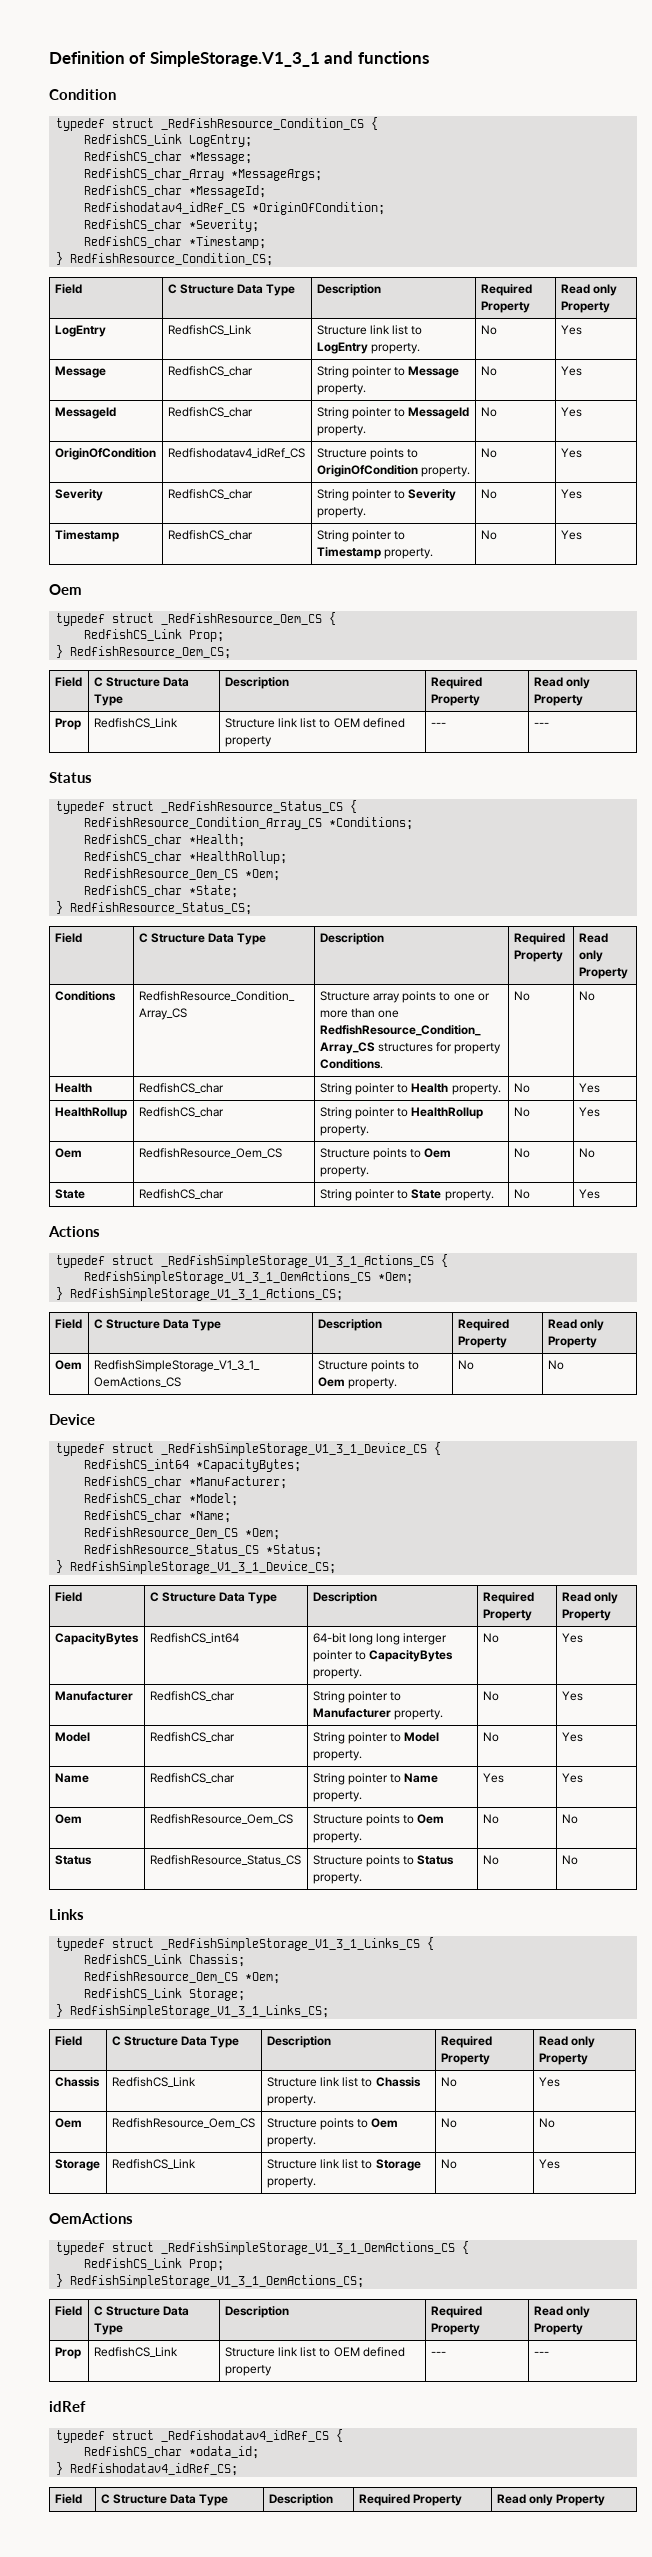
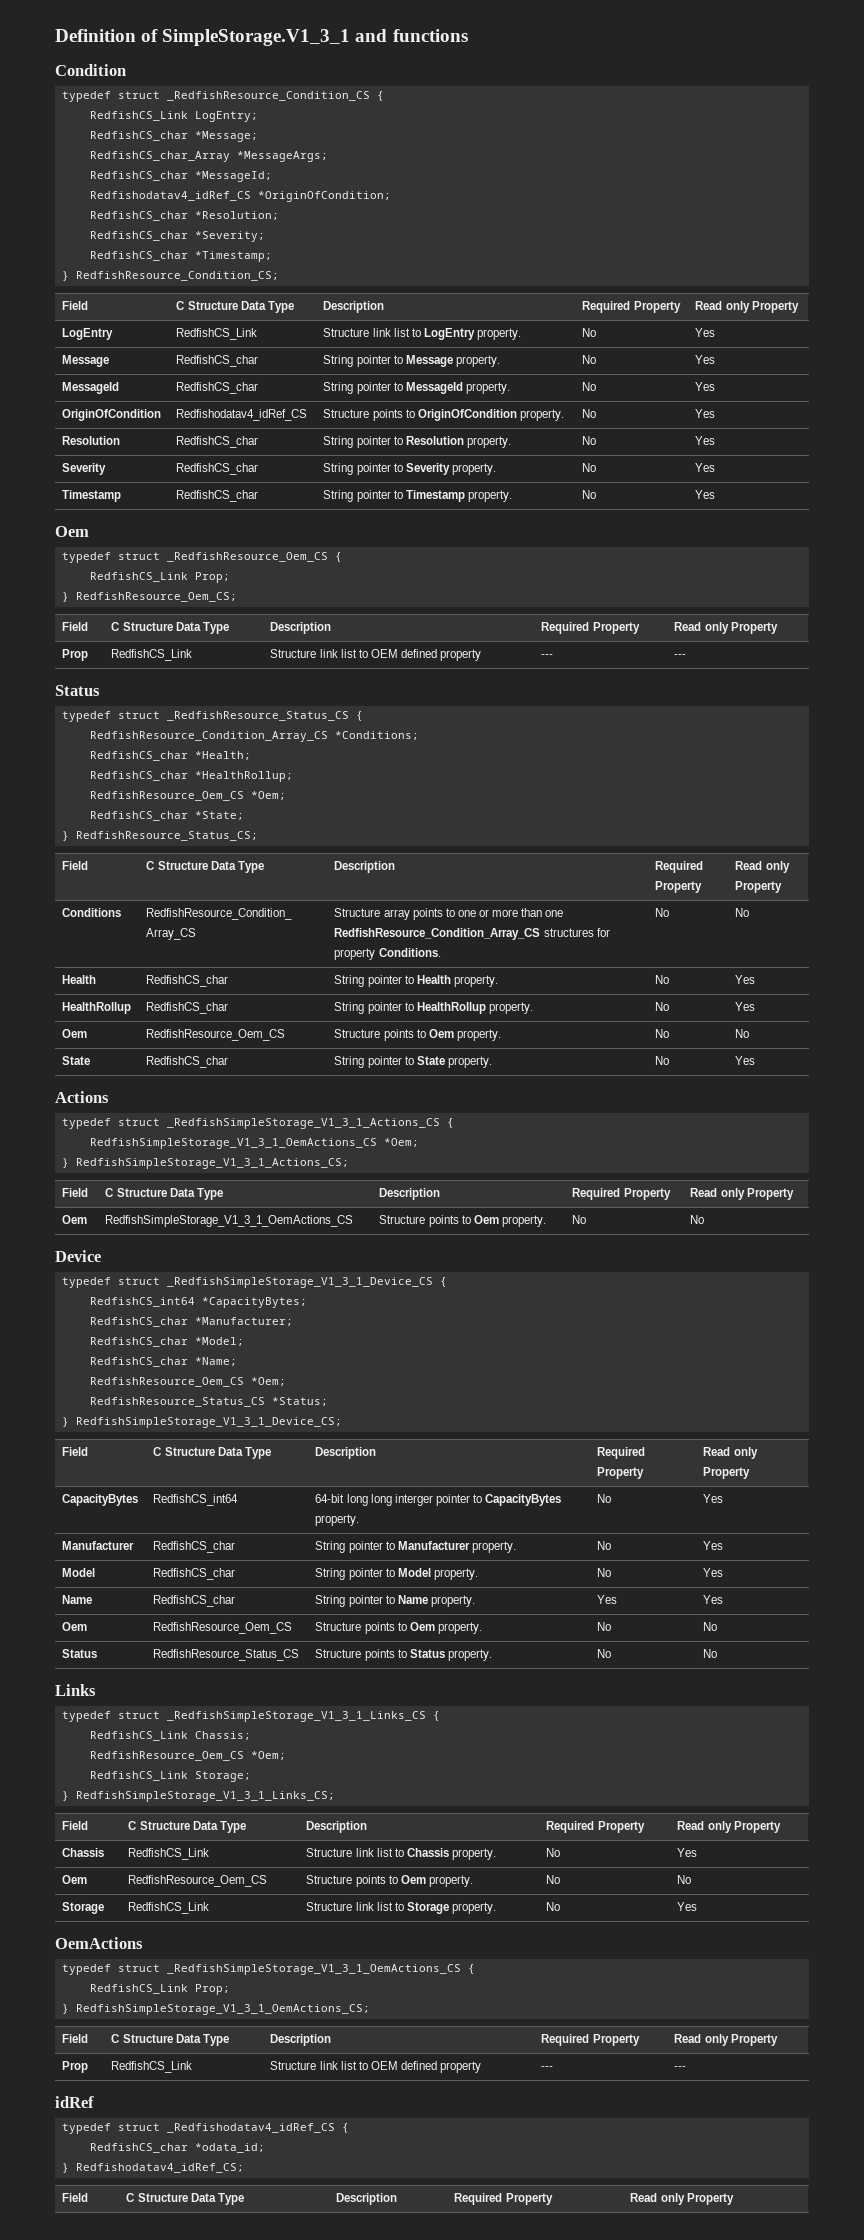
(386, 208) none -> [89,211,279,221] // RedfishCS_char *Resolution;
(582, 453) none -> [62,436,121,445] [176,436,259,448] [323,436,511,448] [582,436,597,445] [695,436,716,445] // Resolution | RedfishCS_char | String pointer to Resolution property. | No | Yes

